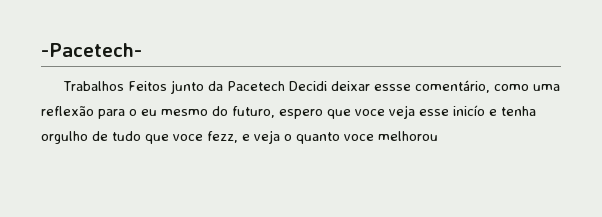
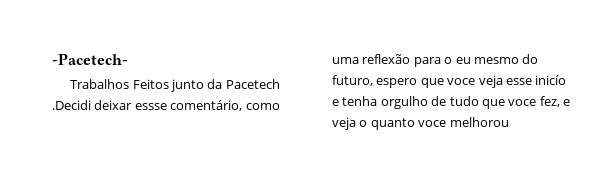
[289,81,328,91] Decidi -> [52,100,91,110] .Decidi
[207,131,238,143] fezz, -> [539,96,560,107] fez,

